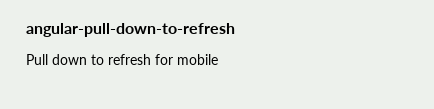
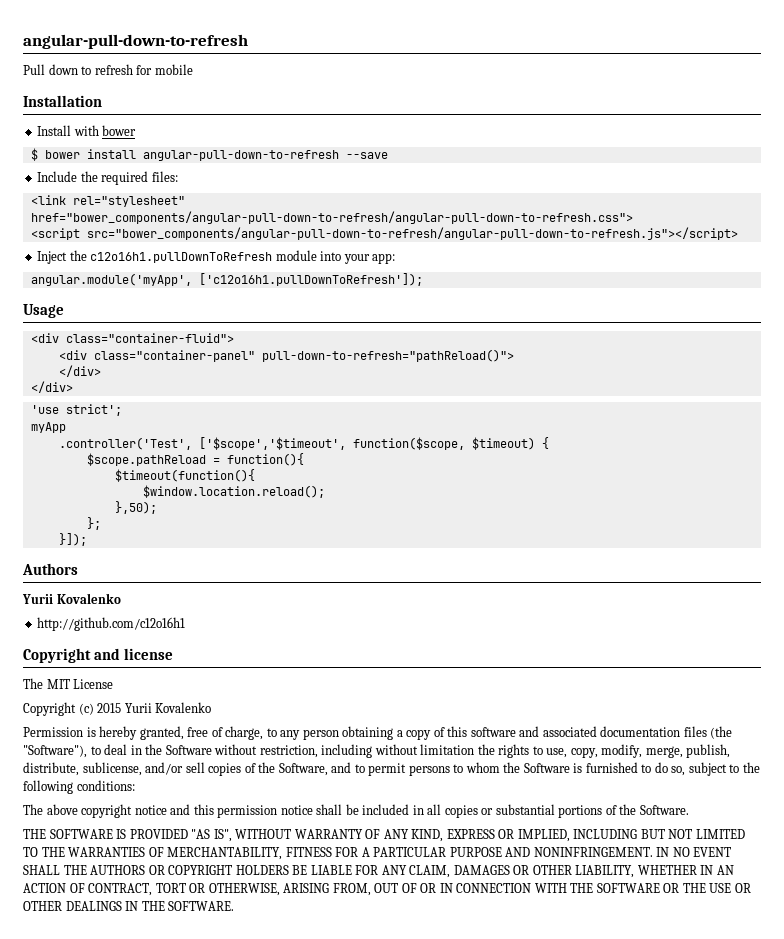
(218, 59) none -> [23,95,102,107] [37,125,137,136] [30,148,388,161] [37,171,178,185] [30,195,185,207] [30,211,633,224] [30,227,738,240] [37,250,396,264] [30,273,423,286] [23,304,64,318] [30,333,234,343] [58,349,514,362] [58,365,101,377] [30,381,73,393] [30,404,122,416] [30,422,66,433] [58,437,549,450] [86,453,304,466] [114,469,255,482] [142,485,325,498] [114,501,157,514] [86,517,101,530] [58,533,87,546] [22,563,78,575] [22,593,121,604] [37,617,186,631] [23,648,174,663] [23,678,114,689] [23,702,212,716] [23,726,733,740] [23,744,731,758] [23,762,760,776] [23,780,135,794] [23,804,689,818] [23,829,745,842] [23,847,732,860] [23,865,734,878] [23,883,751,896] [23,901,235,911] // Installation // Install with bower // $ bower install angular-pull-down-to-refresh --save // Include the required files: // <link rel="stylesheet" href="bower_components/angular-pull-down-to-refresh/angular-pull-down-to-refresh.css"> // <script src="bower_components/angular-pull-down-to-refresh/angular-pull-down-to-refresh.js"></script> // Inject the c12o16h1.pullDownToRefresh module into your app: // angular.module('myApp', ['c12o16h1.pullDownToRefresh']); // Usage // <div class="container-fluid"> // <div class="container-panel" pull-down-to-refresh="pathReload()"> // </div> // </div> // 'use strict'; // myApp // .controller('Test', ['$scope','$timeout', function($scope, $timeout) { // $scope.pathReload = function(){ // $timeout(function(){ // $window.location.reload(); // },50); // }; // }]); // Authors // Yurii Kovalenko // http://github.com/c12o16h1 // Copyright and license // The MIT License // Copyright (c) 2015 Yurii Kovalenko // Permission is hereby granted, free of charge, to any person obtaining a copy of this software and associated documentation files (the "Software"), to deal in the Software without restriction, including without limitation the rights to use, copy, modify, merge, publish, distribute, sublicense, and/or sell copies of the Software, and to permit persons to whom the Software is furnished to do so, subject to the following conditions: // The above copyright notice and this permission notice shall be included in all copies or substantial portions of the Software. // THE SOFTWARE IS PROVIDED "AS IS", WITHOUT WARRANTY OF ANY KIND, EXPRESS OR IMPLIED, INCLUDING BUT NOT LIMITED TO THE WARRANTIES OF MERCHANTABILITY, FITNESS FOR A PARTICULAR PURPOSE AND NONINFRINGEMENT. IN NO EVENT SHALL THE AUTHORS OR COPYRIGHT HOLDERS BE LIABLE FOR ANY CLAIM, DAMAGES OR OTHER LIABILITY, WHETHER IN AN ACTION OF CONTRACT, TORT OR OTHERWISE, ARISING FROM, OUT OF OR IN CONNECTION WITH THE SOFTWARE OR THE USE OR OTHER DEALINGS IN THE SOFTWARE.

